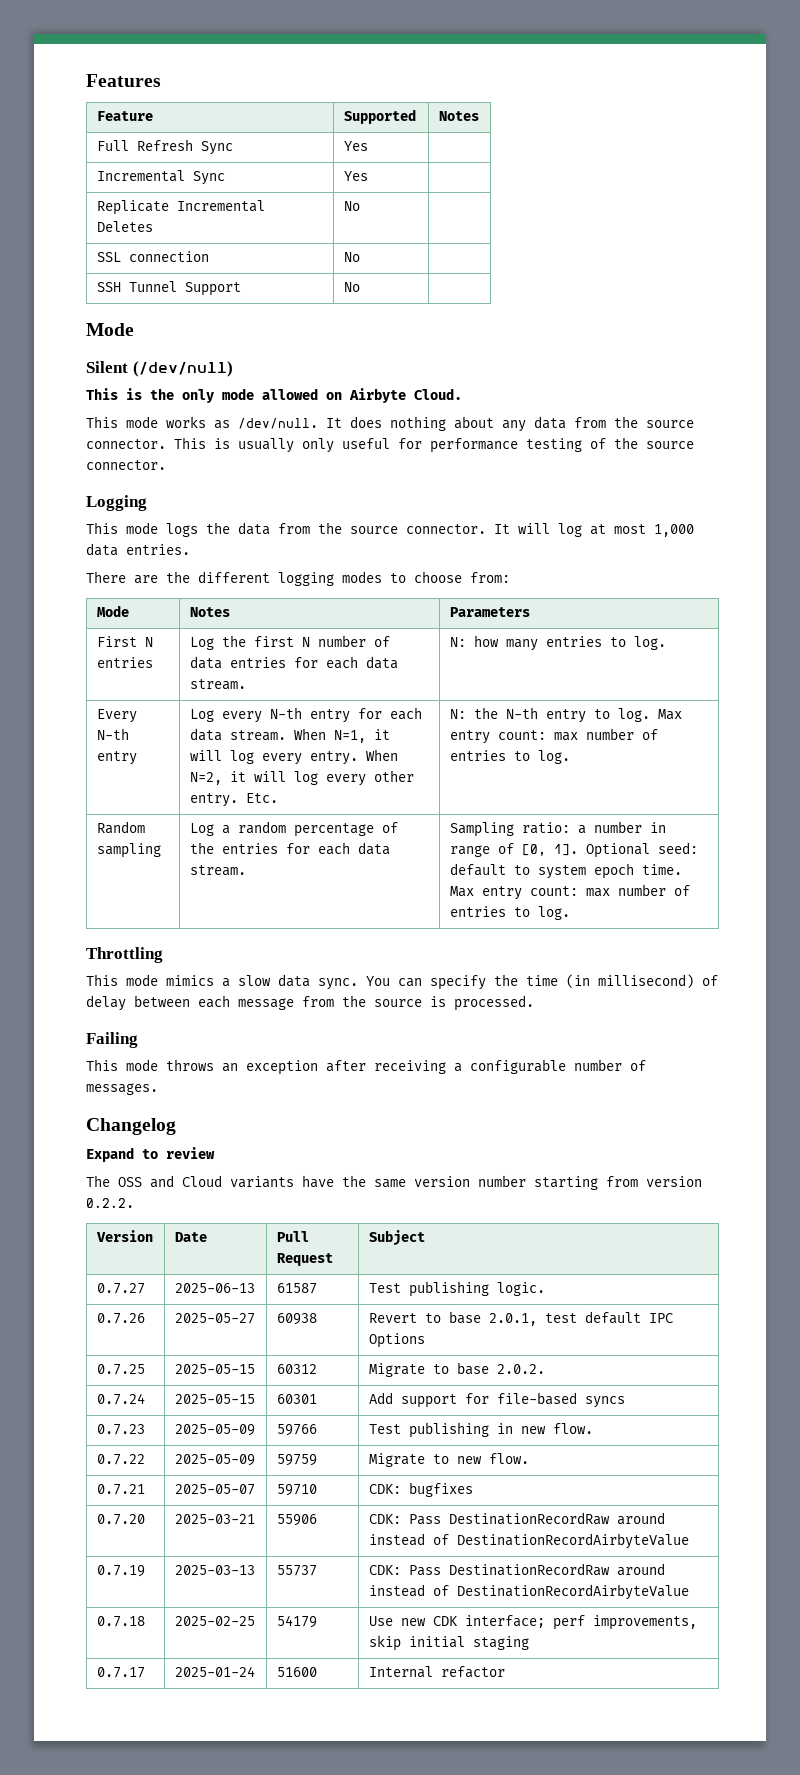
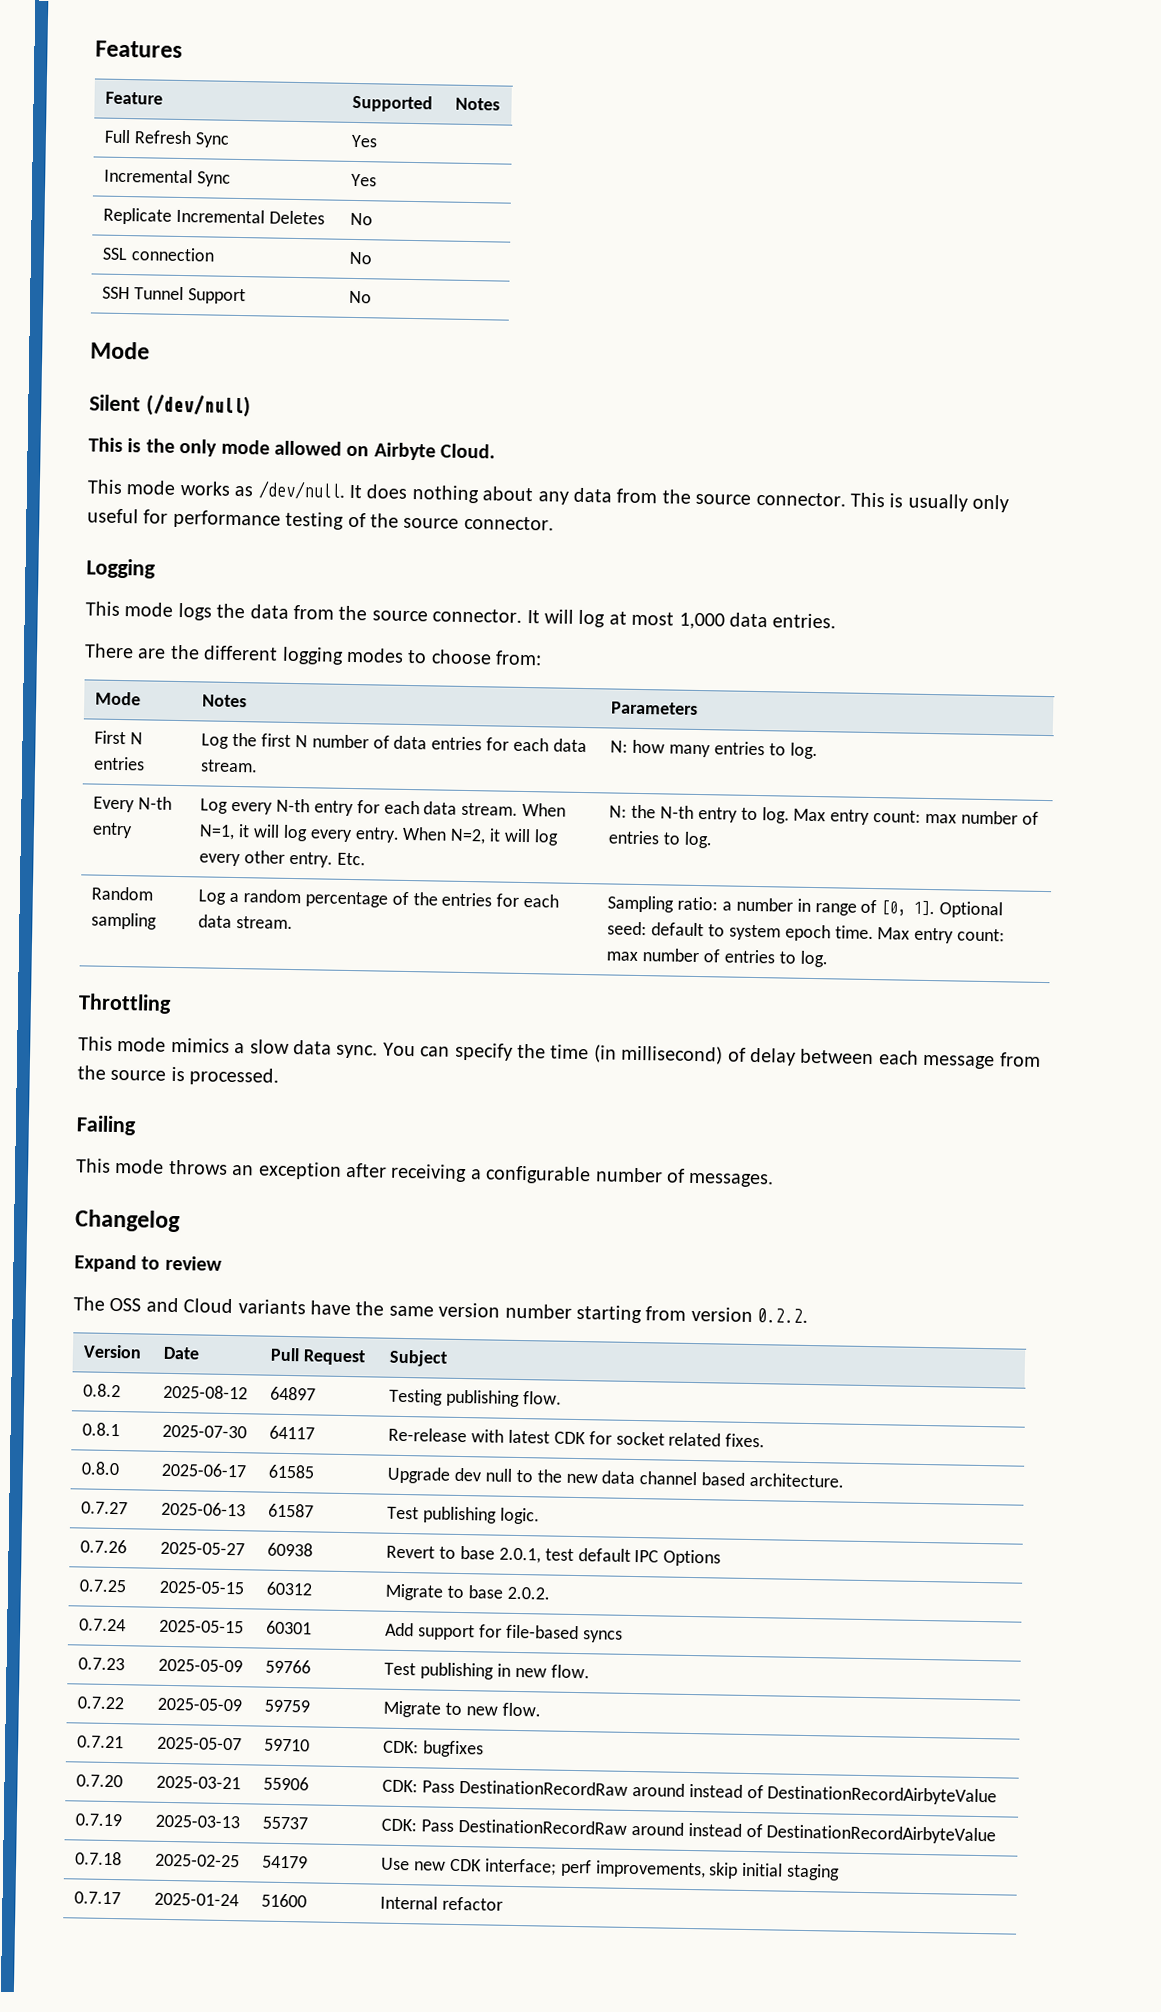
(425, 1238) none -> [83,1383,122,1398] [163,1384,249,1400] [270,1386,317,1401] [389,1388,562,1408] [82,1422,121,1437] [162,1424,248,1439] [269,1425,316,1440] [388,1427,766,1448] [81,1461,121,1476] [161,1462,248,1478] [268,1464,316,1479] [387,1466,844,1488] // 0.8.2 | 2025-08-12 | 64897 | Testing publishing flow. // 0.8.1 | 2025-07-30 | 64117 | Re-release with latest CDK for socket related fixes. // 0.8.0 | 2025-06-17 | 61585 | Upgrade dev null to the new data channel based architecture.

